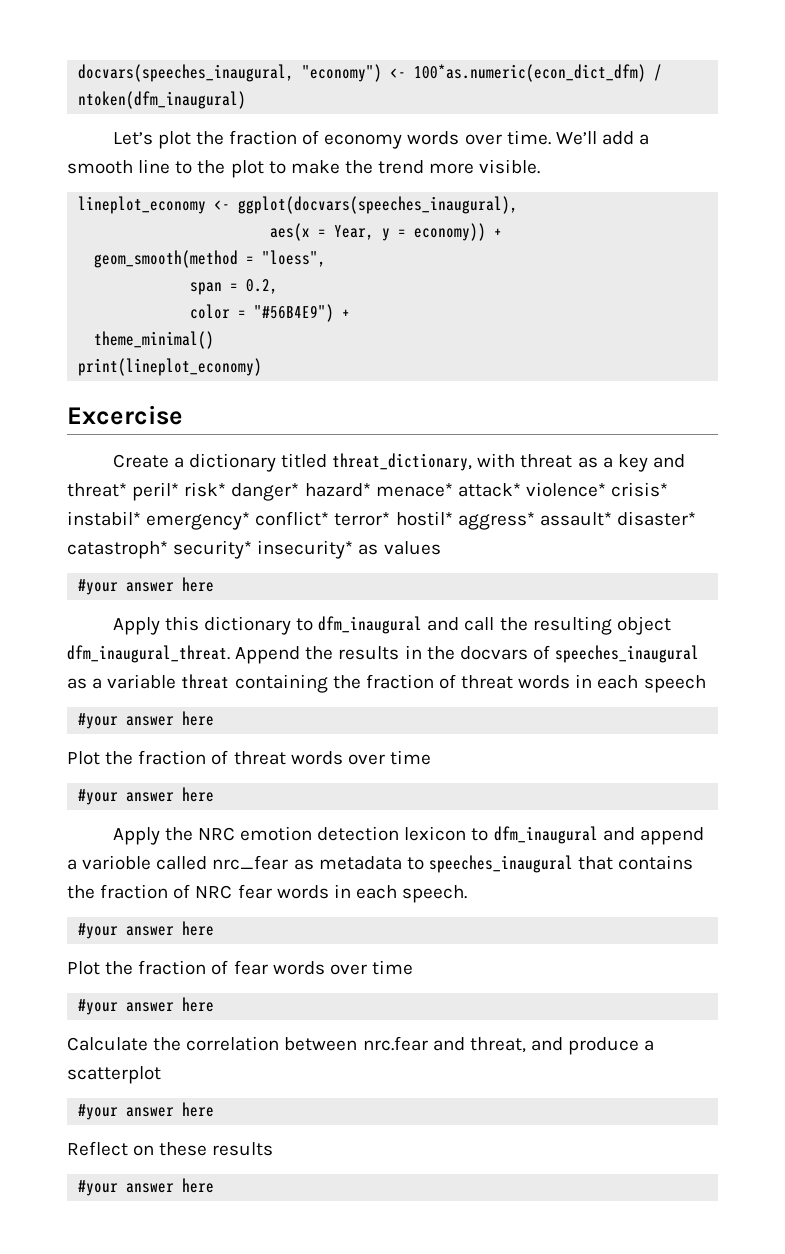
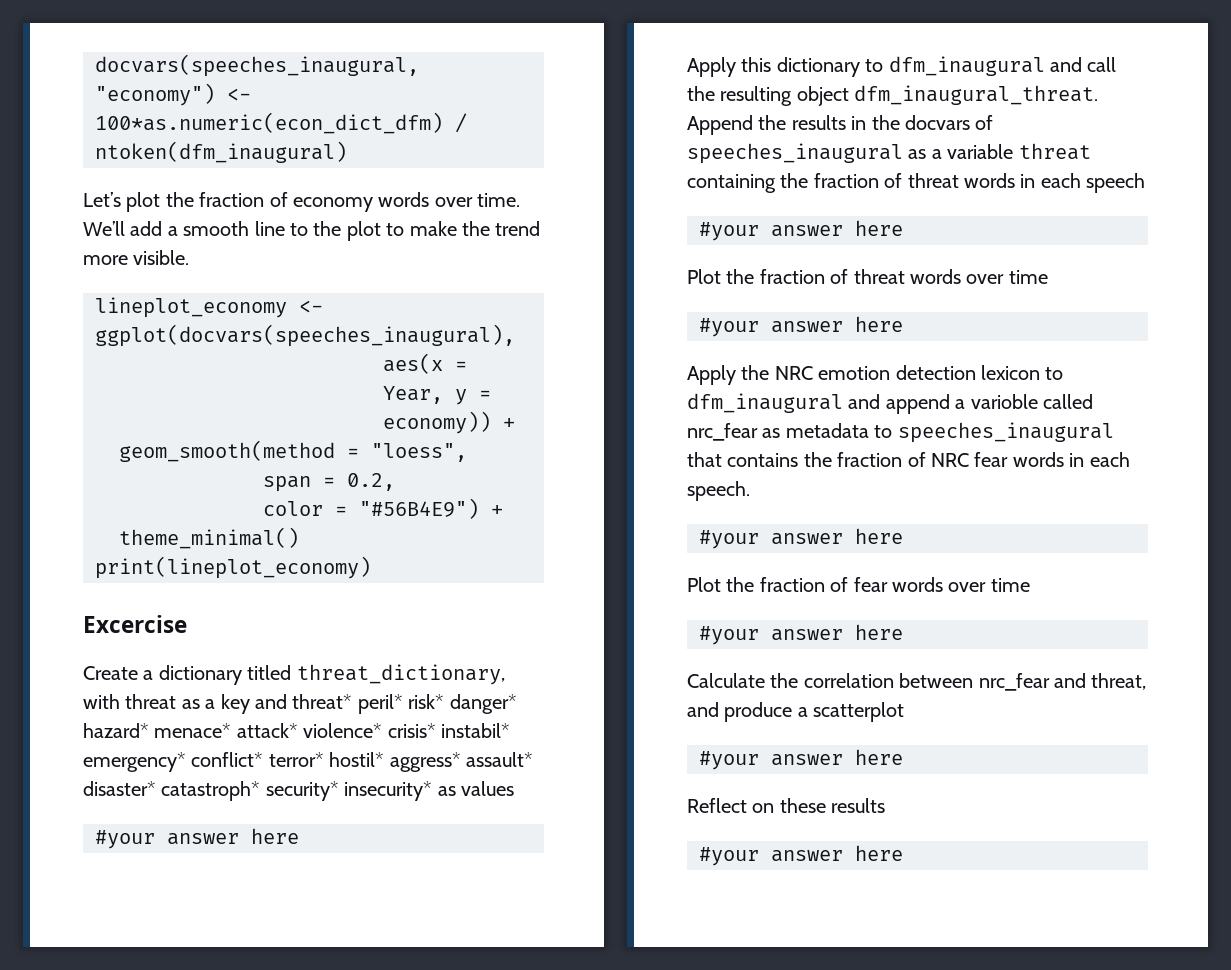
[362,1036,428,1051] nrc.fear -> [978,673,1050,691] nrc_fear

